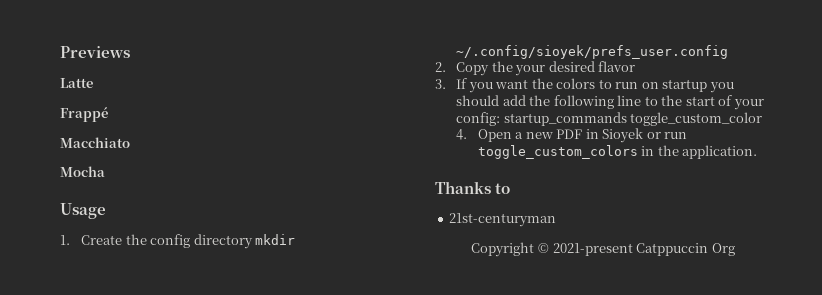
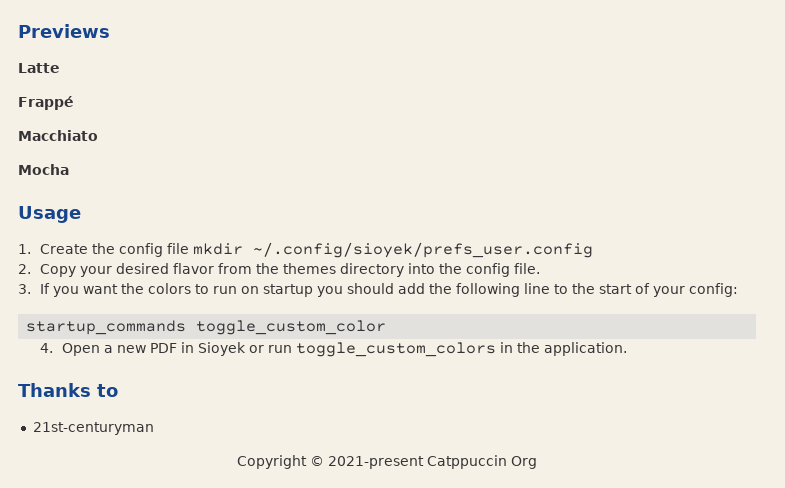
[193,234,253,249] directory -> [167,243,190,254] file
[491,61,513,72] the -> (77, 270) none
(636, 66) none -> [218,263,541,277] from the themes directory into the config file.
(501, 119) none -> (739, 290) //

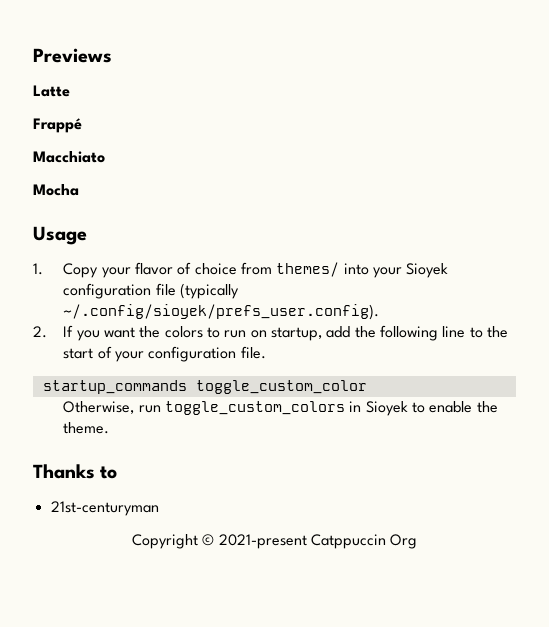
[40,242,594,258] [18,263,541,277] [18,284,31,294] Create the config file mkdir ~/.config/sioyek/prefs_user.config // 2. Copy your desired flavor from the themes directory into the config file. // 3. -> [63,262,449,278] [63,283,240,299] [63,304,380,320] [33,326,47,338] Copy your flavor of choice from themes/ into your Sioyek configuration file (typically ~/.config/sioyek/prefs_user.config). // 2.
[263,283,395,297] startup you should -> [270,327,322,341] startup,
[689,283,739,297] config: -> [148,346,266,362] configuration file.
[40,342,628,357] 4. Open a new PDF in Sioyek or run toggle_custom_colors in the application. -> [63,401,498,416] [63,422,110,434] Otherwise, run toggle_custom_colors in Sioyek to enable the theme.

